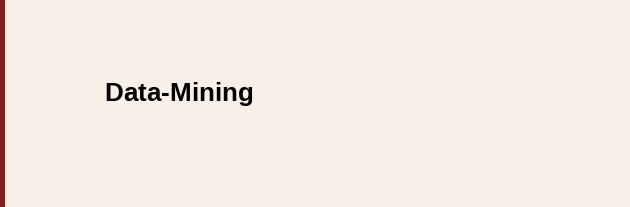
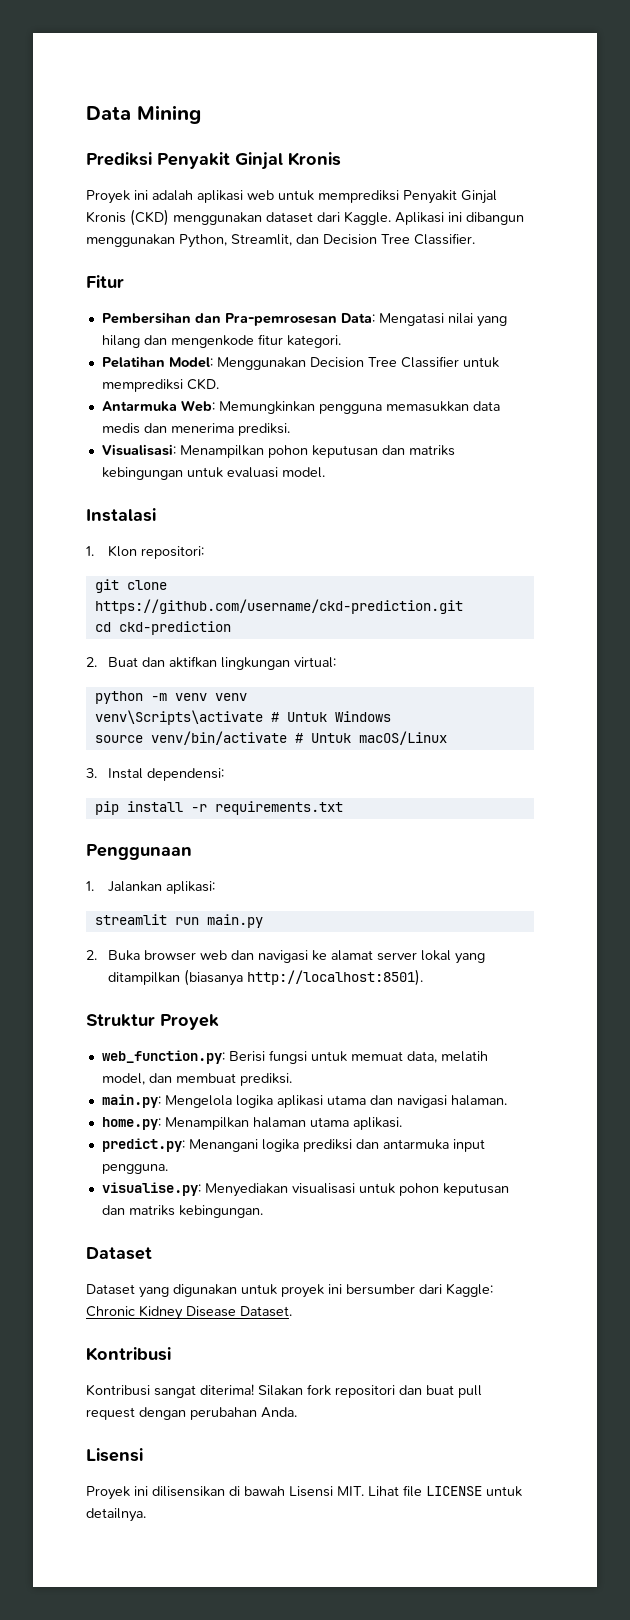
[105,82,254,106] Data-Mining -> [86,105,201,124] [86,152,341,170] [86,190,497,204] [86,209,524,226] [86,233,475,248] [86,275,124,288] [101,312,507,327] [101,334,341,348] [101,356,499,370] [101,378,219,392] [101,400,500,414] [101,423,290,436] [101,444,455,458] [101,467,325,480] [86,508,156,522] [86,545,205,559] [94,579,167,593] [94,599,463,614] [94,621,231,635] [86,656,337,670] [94,691,247,704] [94,710,391,725] [94,731,447,745] [86,768,225,781] [94,801,343,815] [86,844,192,860] [86,881,216,894] [94,914,263,928] [86,950,486,964] [108,969,424,986] [86,1014,219,1030] [101,1050,488,1064] [101,1073,292,1086] [101,1094,507,1108] [101,1117,402,1130] [101,1138,485,1152] [101,1164,168,1174] [101,1182,509,1197] [101,1205,263,1218] [86,1247,152,1260] [86,1283,493,1298] [86,1305,292,1320] [86,1347,171,1361] [86,1384,482,1398] [86,1407,297,1420] [86,1448,143,1462] [86,1485,522,1500] [86,1508,146,1522] Data Mining // Prediksi Penyakit Ginjal Kronis // Proyek ini adalah aplikasi web untuk memprediksi Penyakit Ginjal Kronis (CKD) menggunakan dataset dari Kaggle. Aplikasi ini dibangun menggunakan Python, Streamlit, dan Decision Tree Classifier. // Fitur // Pembersihan dan Pra-pemrosesan Data: Mengatasi nilai yang hilang dan mengenkode fitur kategori. // Pelatihan Model: Menggunakan Decision Tree Classifier untuk memprediksi CKD. // Antarmuka Web: Memungkinkan pengguna memasukkan data medis dan menerima prediksi. // Visualisasi: Menampilkan pohon keputusan dan matriks kebingungan untuk evaluasi model. // Instalasi // 1. Klon repositori: // git clone https://github.com/username/ckd-prediction.git // cd ckd-prediction // 2. Buat dan aktifkan lingkungan virtual: // python -m venv venv // venv\Scripts\activate # Untuk Windows // source venv/bin/activate # Untuk macOS/Linux // 3. Instal dependensi: // pip install -r requirements.txt // Penggunaan // 1. Jalankan aplikasi: // streamlit run main.py // 2. Buka browser web dan navigasi ke alamat server lokal yang ditampilkan (biasanya http://localhost:8501). // Struktur Proyek // web_function.py: Berisi fungsi untuk memuat data, melatih model, dan membuat prediksi. // main.py: Mengelola logika aplikasi utama dan navigasi halaman. // home.py: Menampilkan halaman utama aplikasi. // predict.py: Menangani logika prediksi dan antarmuka input pengguna. // visualise.py: Menyediakan visualisasi untuk pohon keputusan dan matriks kebingungan. // Dataset // Dataset yang digunakan untuk proyek ini bersumber dari Kaggle: Chronic Kidney Disease Dataset. // Kontribusi // Kontribusi sangat diterima! Silakan fork repositori dan buat pull request dengan perubahan Anda. // Lisensi // Proyek ini dilisensikan di bawah Lisensi MIT. Lihat file LICENSE untuk detailnya.

